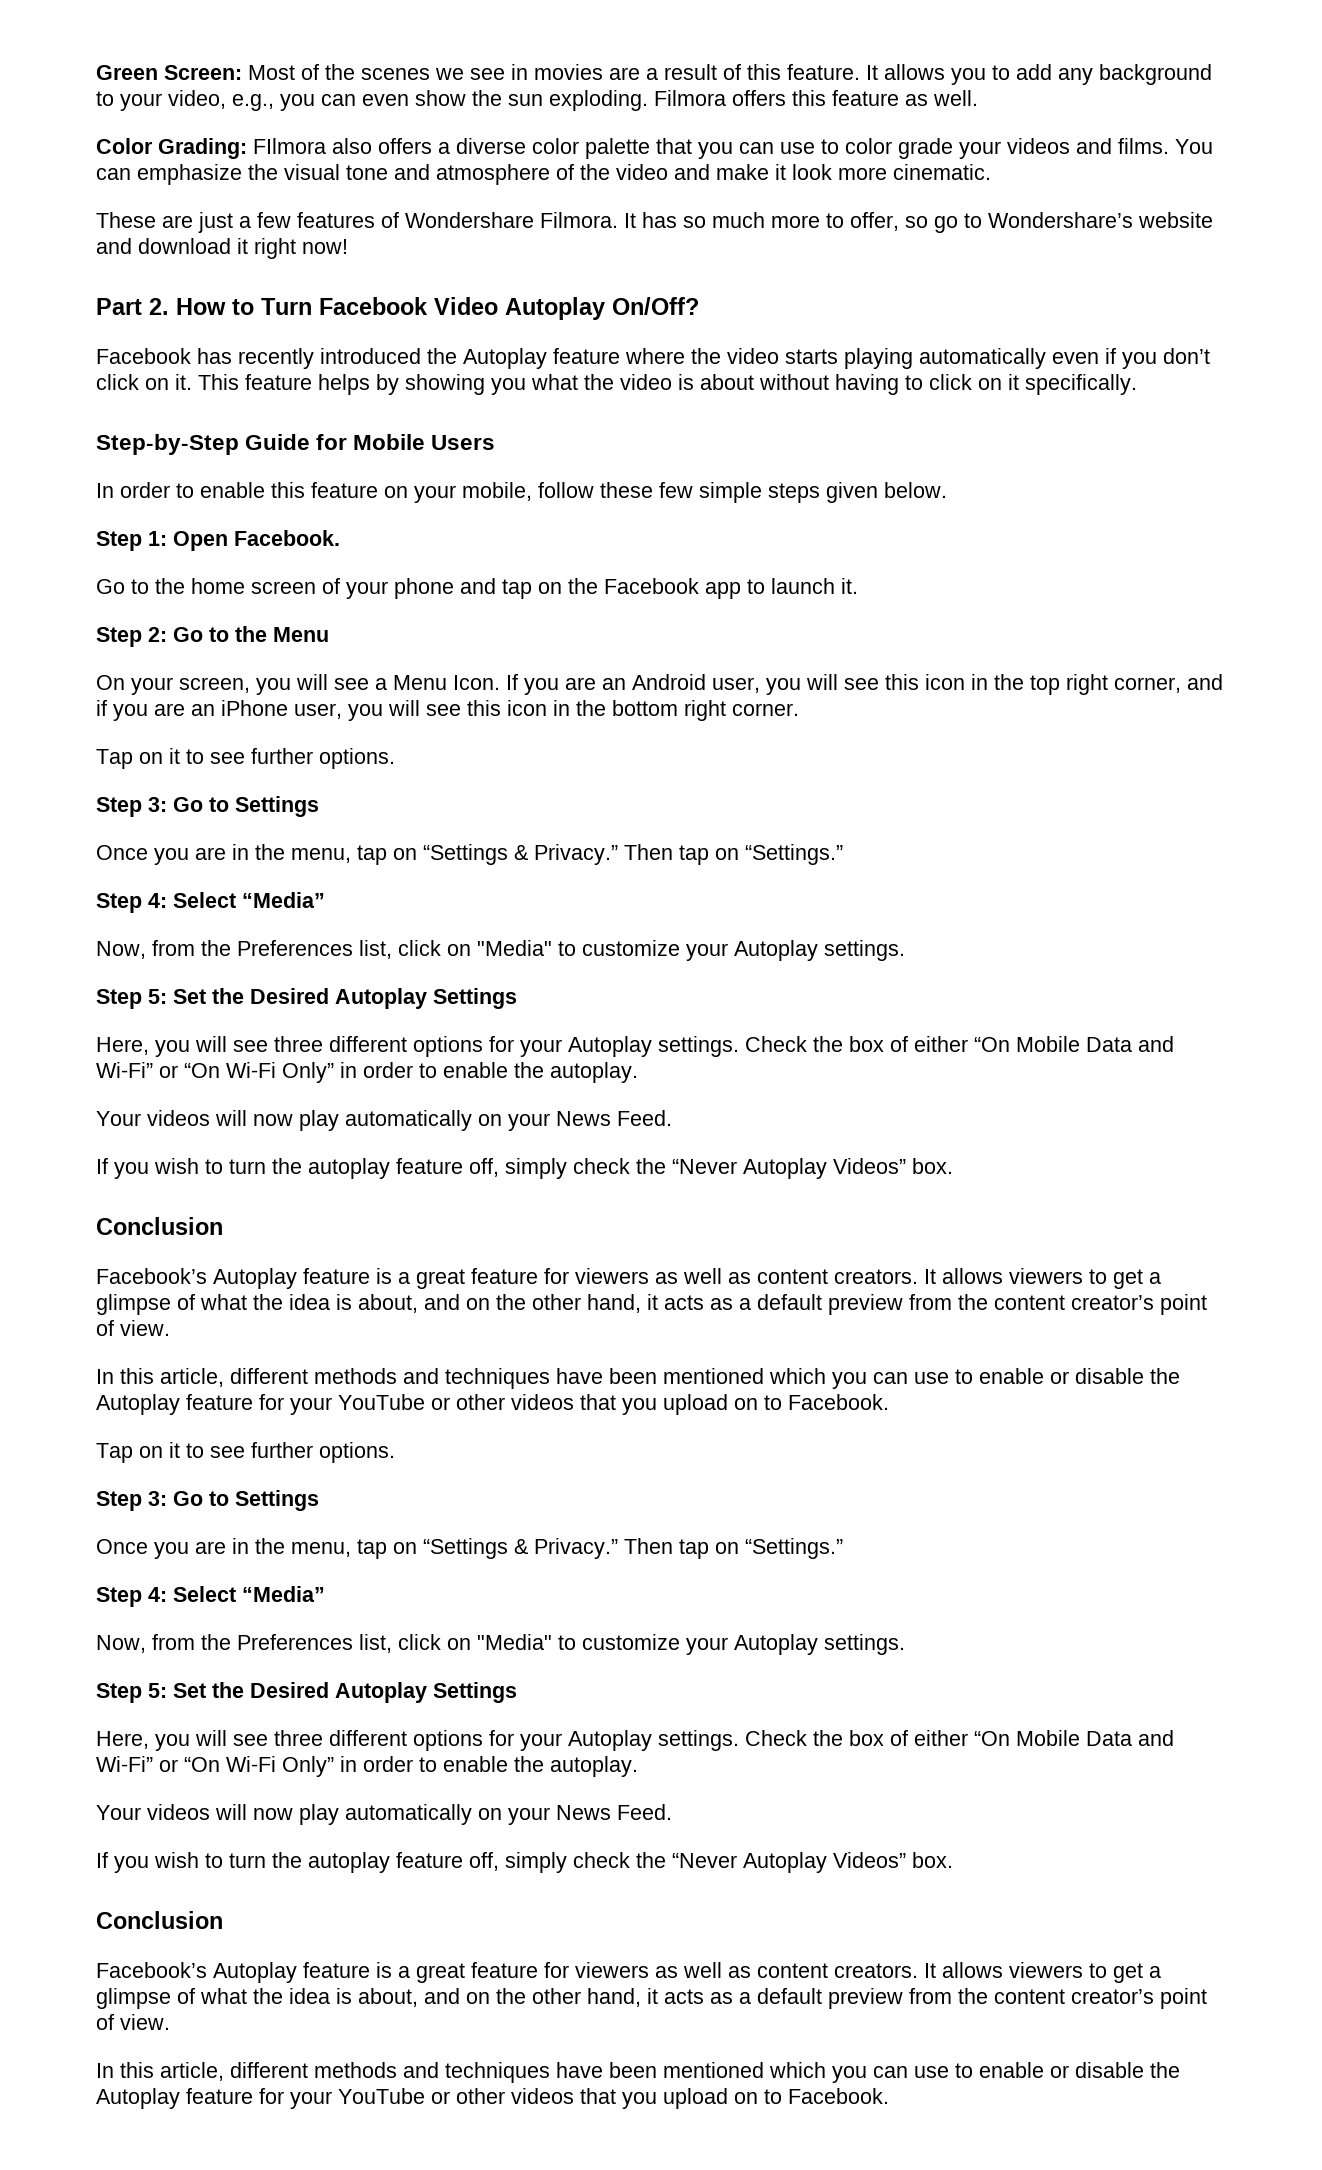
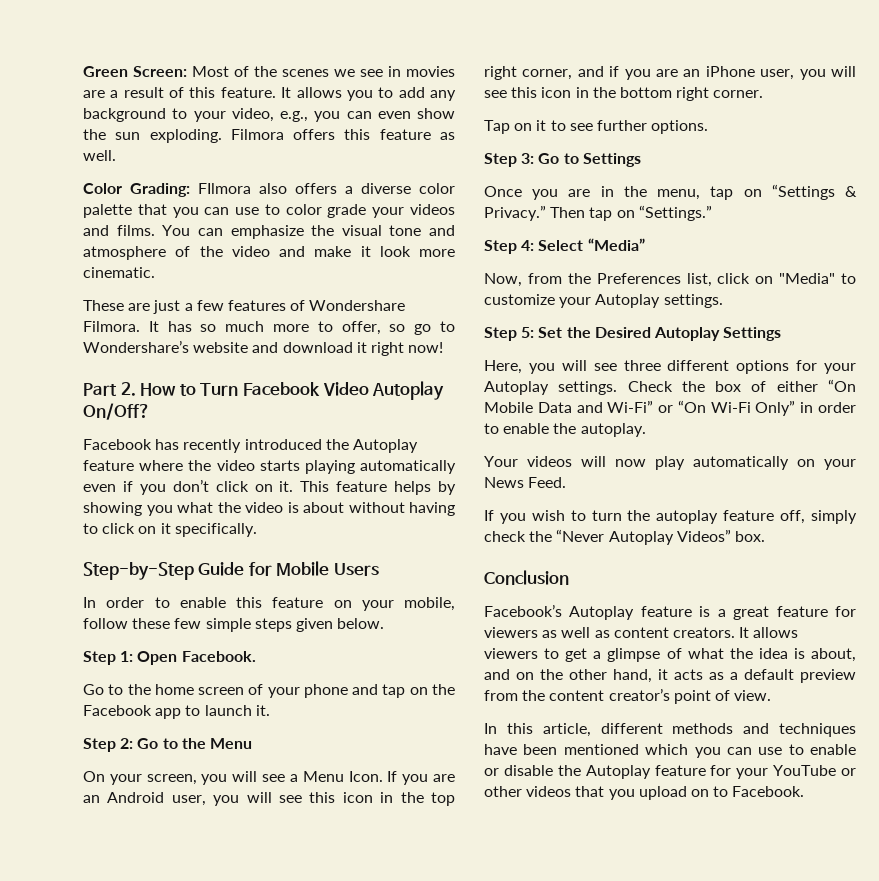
[96,1442,395,1463] [96,1490,319,1511] [96,1538,843,1559] [96,1586,325,1607] [96,1634,905,1655] [96,1682,517,1703] [96,1730,1174,1751] [96,1756,638,1777] [96,1804,672,1825] [96,1852,953,1873] [96,1911,223,1929] [96,1962,1161,1983] [96,1988,1207,2009] [96,2014,170,2030] [96,2062,1180,2083] [96,2088,889,2109] // Tap on it to see further options. // Step 3: Go to Settings // Once you are in the menu, tap on “Settings & Privacy.” Then tap on “Settings.” // Step 4: Select “Media” // Now, from the Preferences list, click on "Media" to customize your Autoplay settings. // Step 5: Set the Desired Autoplay Settings // Here, you will see three different options for your Autoplay settings. Check the box of either “On Mobile Data and Wi-Fi” or “On Wi-Fi Only” in order to enable the autoplay. // Your videos will now play automatically on your News Feed. // If you wish to turn the autoplay feature off, simply check the “Never Autoplay Videos” box. // Conclusion // Facebook’s Autoplay feature is a great feature for viewers as well as content creators. It allows viewers to get a glimpse of what the idea is about, and on the other hand, it acts as a default preview from the content creator’s point of view. // In this article, different methods and techniques have been mentioned which you can use to enable or disable the Autoplay feature for your YouTube or other videos that you upload on to Facebook. -> (805, 791) none

